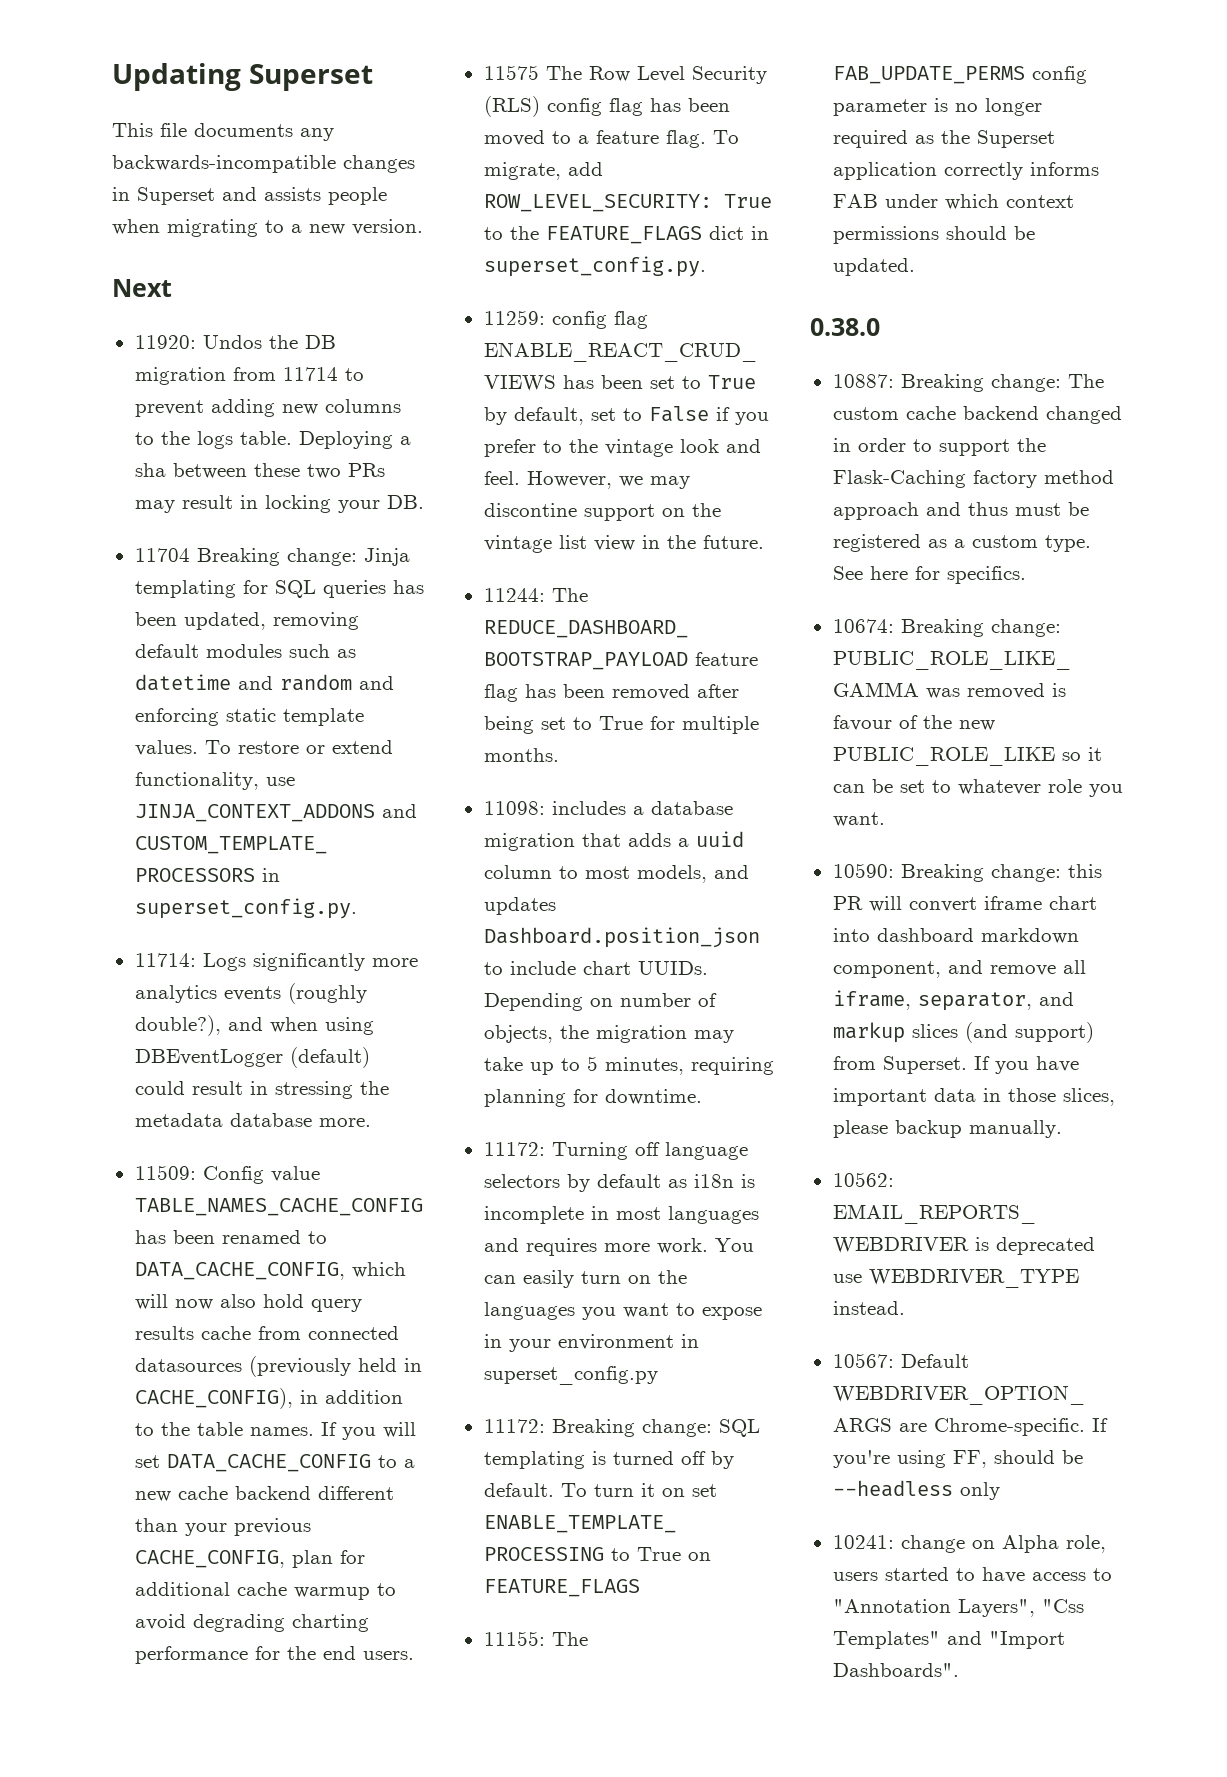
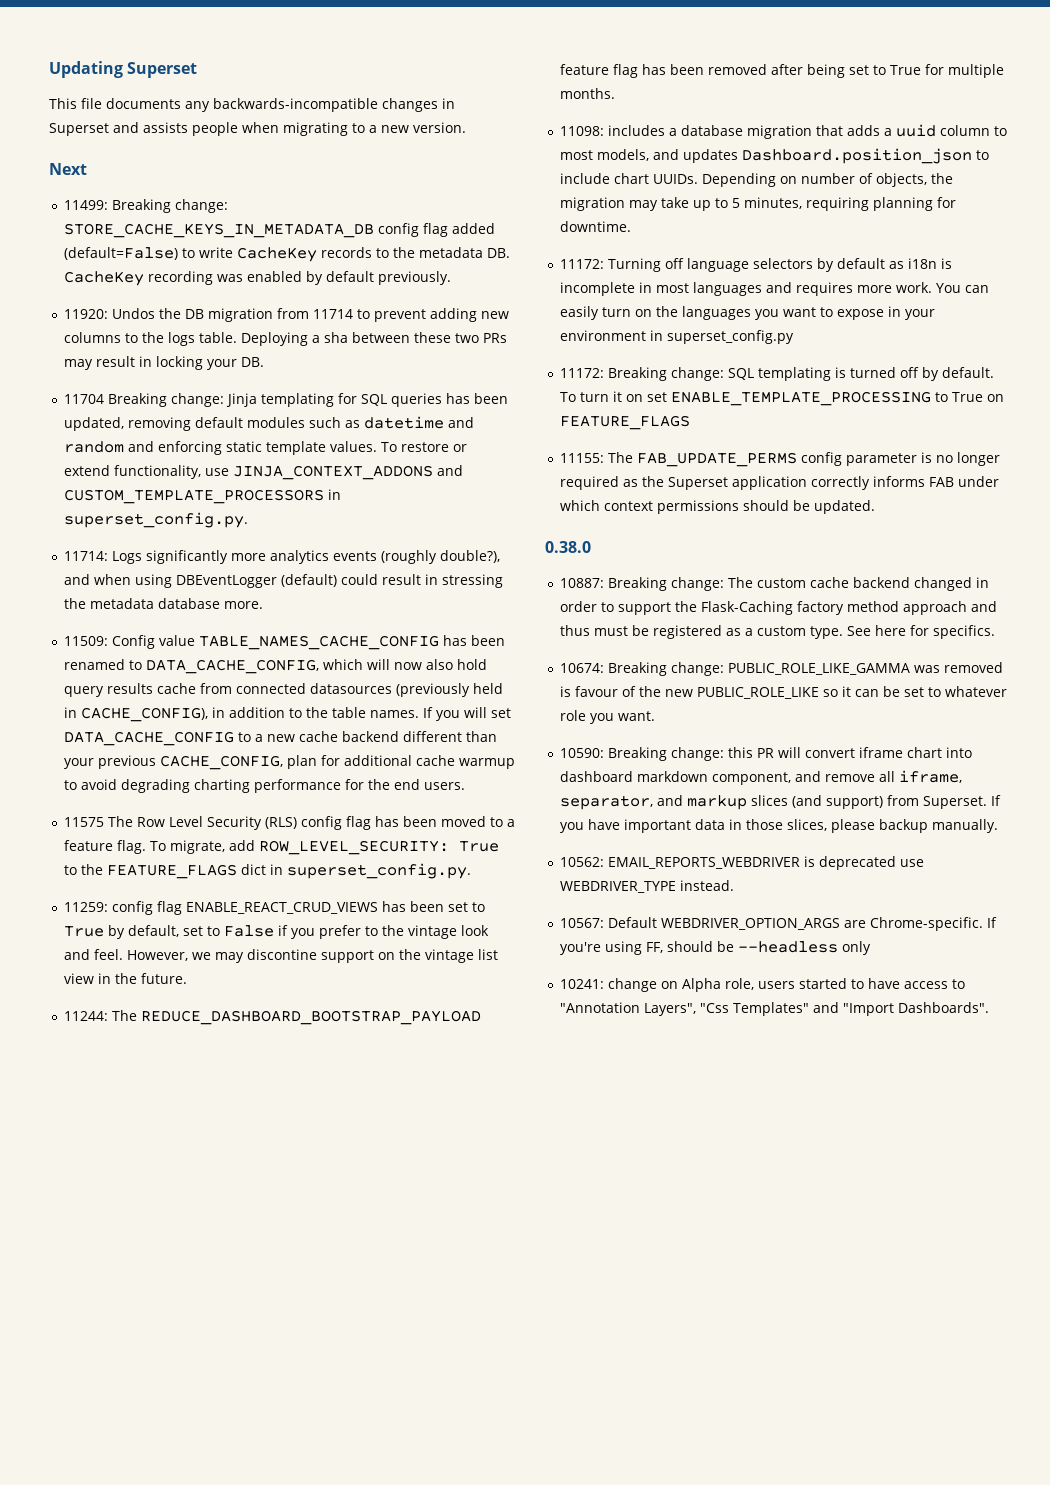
(172, 288) none -> [64,199,229,213] [64,223,496,238] [64,247,511,262] [64,271,452,286] // 11499: Breaking change: STORE_CACHE_KEYS_IN_METADATA_DB config flag added (default=False) to write CacheKey records to the metadata DB. CacheKey recording was enabled by default previously.

